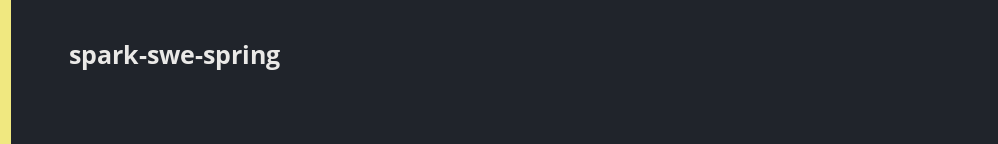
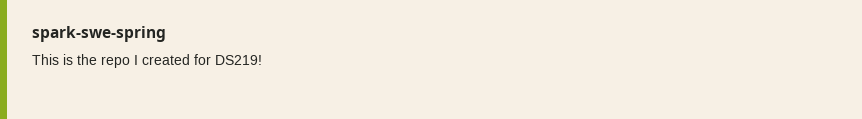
(280, 57) none -> [32,54,262,68] // This is the repo I created for DS219!

